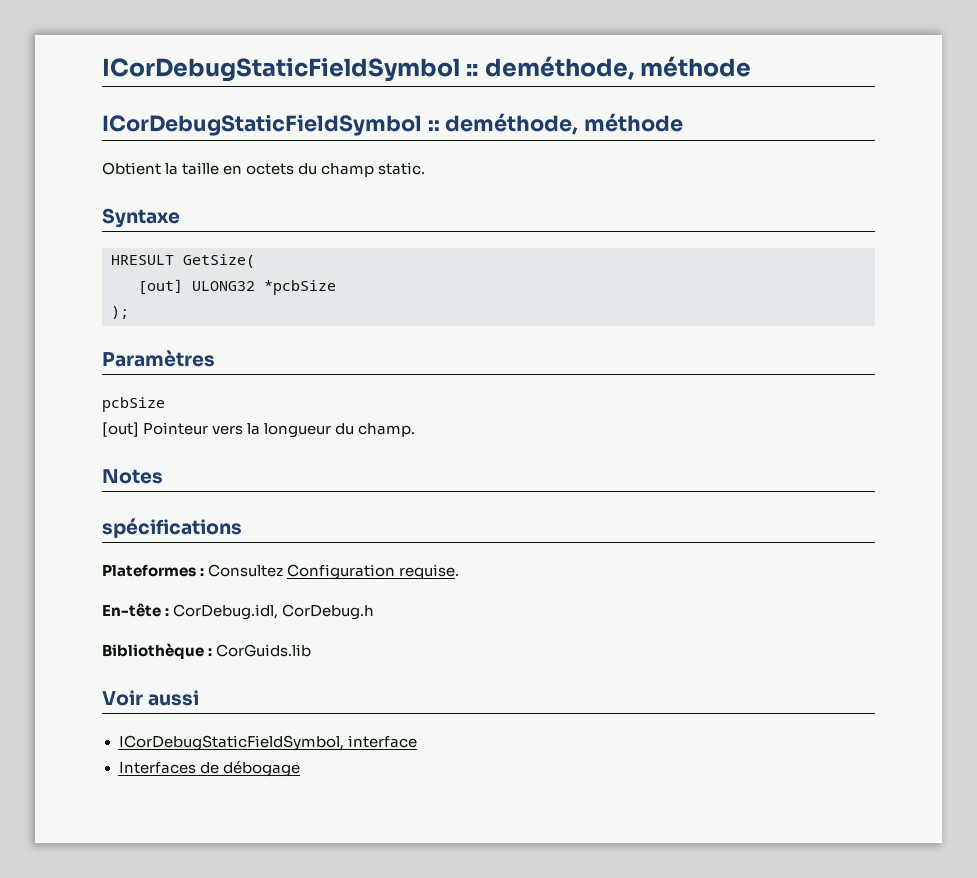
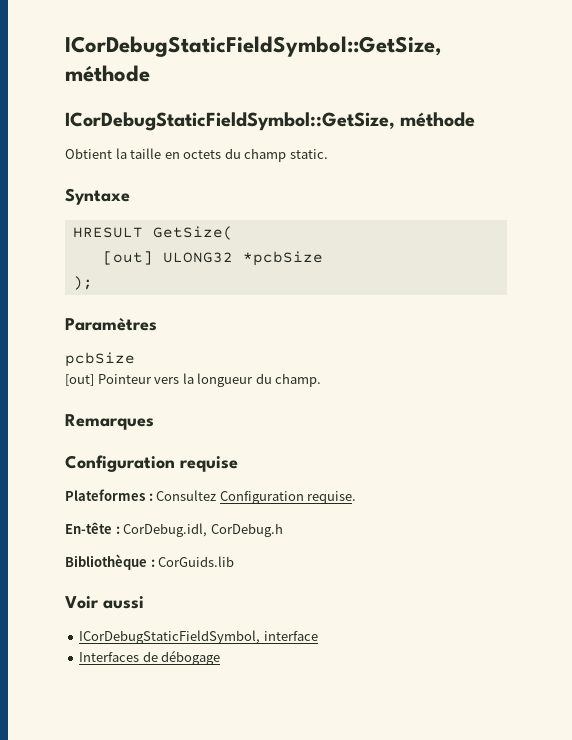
[102,56,752,82] [102,113,579,136] ICorDebugStaticFieldSymbol :: deméthode, méthode // ICorDebugStaticFieldSymbol :: deméthode, -> [65,36,442,57] [65,65,150,82] [65,112,395,131] ICorDebugStaticFieldSymbol::GetSize, méthode // ICorDebugStaticFieldSymbol::GetSize,
[102,469,163,484] [102,518,242,538] Notes // spécifications -> [65,414,154,430] [65,455,238,472] Remarques // Configuration requise

